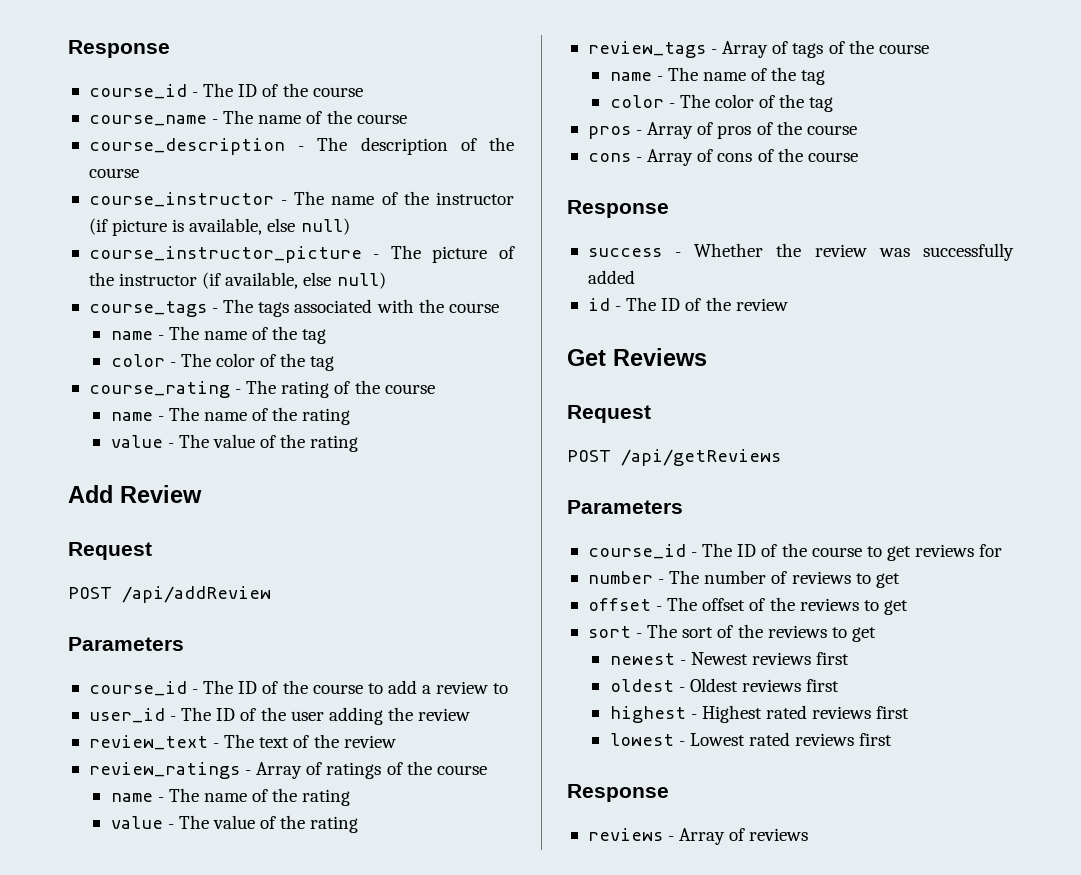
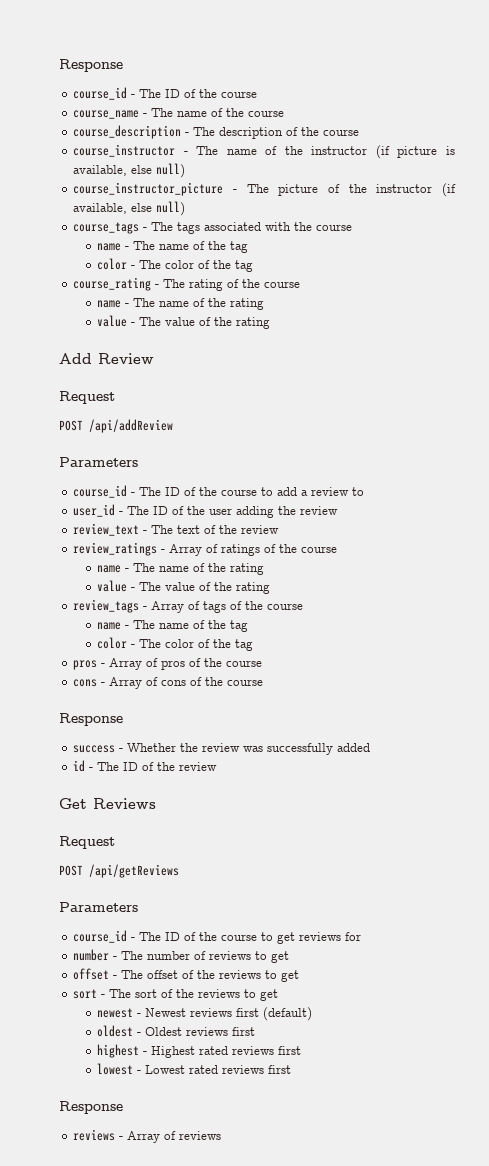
(850, 658) none -> [263,1007,313,1021] (default)

